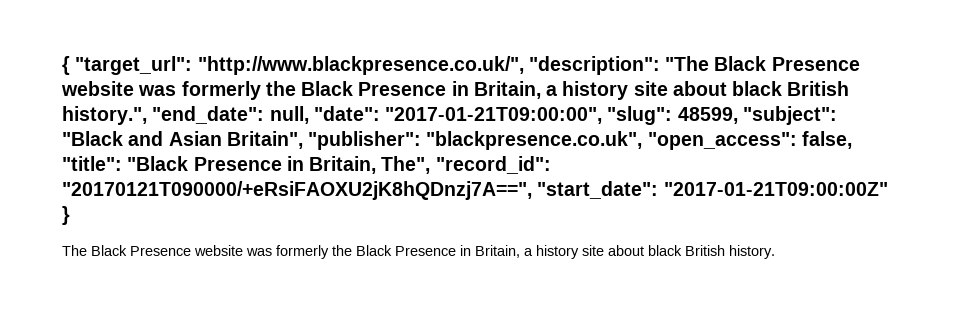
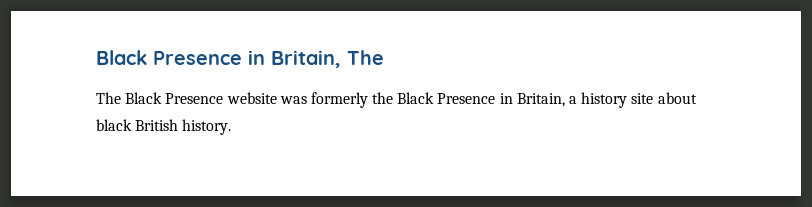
[62,56,860,75] [61,81,850,100] [62,106,837,125] [62,131,852,150] [62,156,551,174] [62,181,888,200] [62,206,70,225] { "target_url": "http://www.blackpresence.co.uk/", "description": "The Black Presence website was formerly the Black Presence in Britain, a history site about black British history.", "end_date": null, "date": "2017-01-21T09:00:00", "slug": 48599, "subject": "Black and Asian Britain", "publisher": "blackpresence.co.uk", "open_access": false, "title": "Black Presence in Britain, The", "record_id": "20170121T090000/+eRsiFAOXU2jK8hQDnzj7A==", "start_date": "2017-01-21T09:00:00Z" } -> [96,50,384,68] Black Presence in Britain, The

